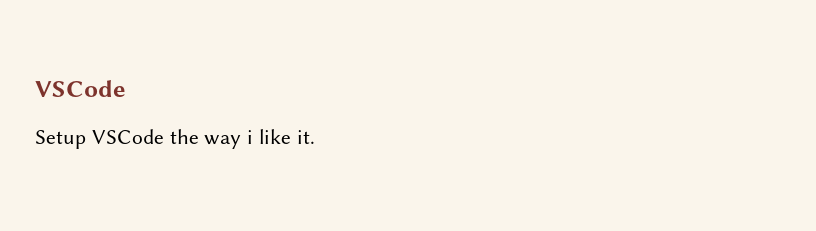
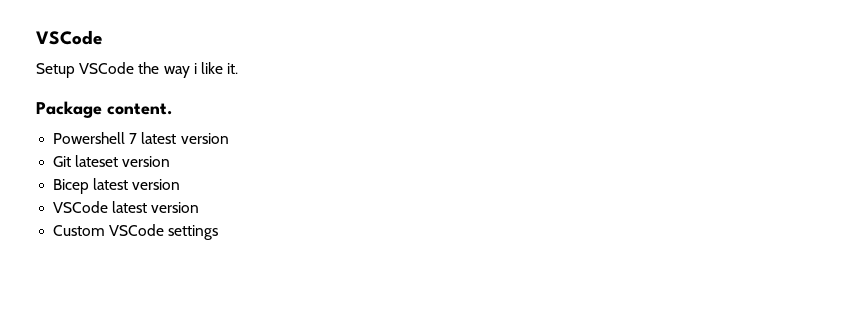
(315, 137) none -> [36,101,172,118] [53,132,229,144] [53,155,171,167] [53,178,181,194] [53,201,200,213] [53,224,219,240] // Package content. // Powershell 7 latest version // Git lateset version // Bicep latest version // VSCode latest version // Custom VSCode settings

